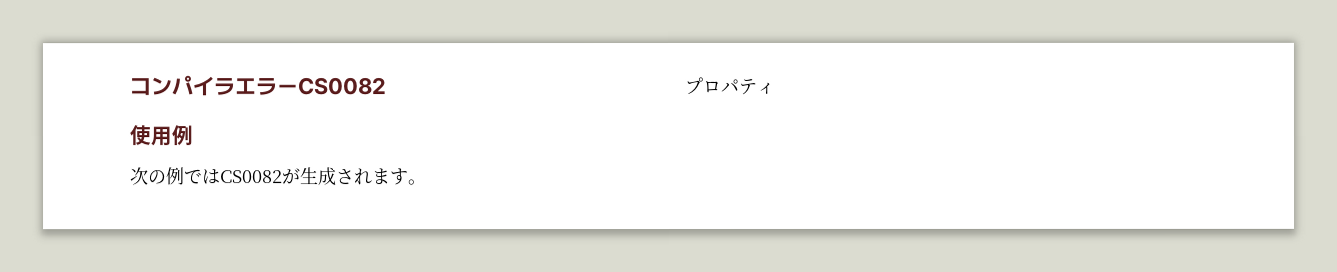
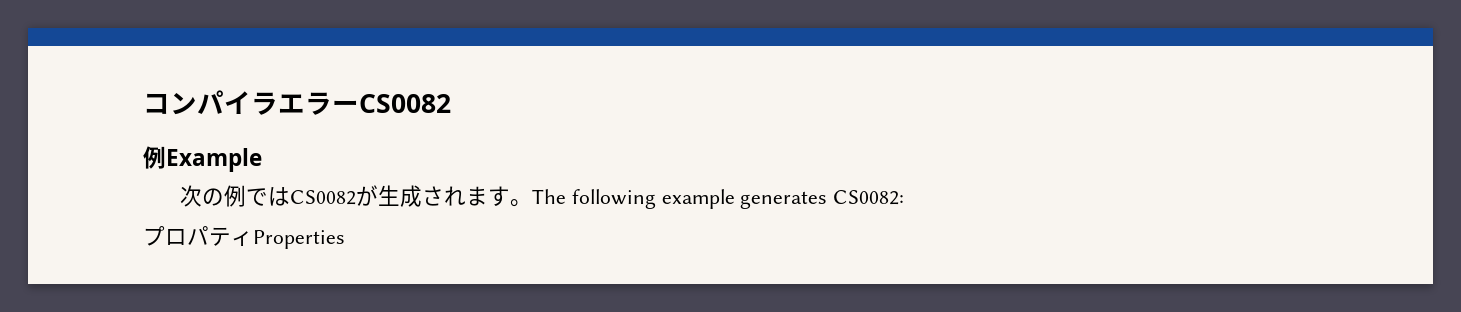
[129,125,194,147] 使用例 -> [143,146,262,172] 例Example
(427, 182) none -> [532,189,905,209] The following example generates CS0082:
(775, 87) none -> [253,230,345,249] Properties

